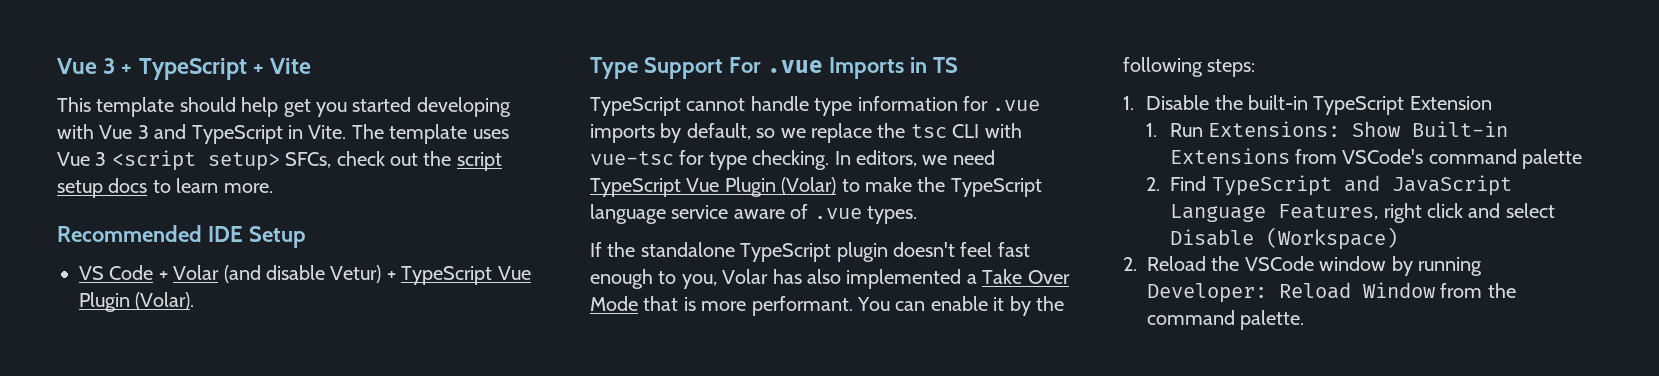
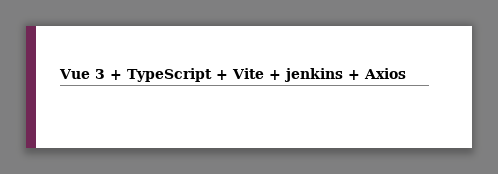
[57,97,511,117] [57,124,509,144] [57,150,502,171] [57,178,273,198] [57,225,306,248] [79,265,531,285] [79,292,195,312] [590,57,958,79] [590,96,1041,116] [590,123,1022,143] [590,150,995,170] [590,177,1042,197] [590,204,917,224] [590,242,1030,262] [590,269,1070,289] [590,296,1064,316] [1123,57,1256,77] [1123,95,1492,115] [1146,121,1508,137] [1169,148,1583,169] [1146,175,1512,196] [1170,203,1555,223] [1170,227,1399,250] [1123,256,1482,276] [1147,282,1516,303] [1147,310,1305,330] // This template should help get you started developing with Vue 3 and TypeScript in Vite. The template uses Vue 3 <script setup> SFCs, check out the script setup docs to learn more. // Recommended IDE Setup // VS Code + Volar (and disable Vetur) + TypeScript Vue Plugin (Volar). // Type Support For .vue Imports in TS // TypeScript cannot handle type information for .vue imports by default, so we replace the tsc CLI with vue-tsc for type checking. In editors, we need TypeScript Vue Plugin (Volar) to make the TypeScript language service aware of .vue types. // If the standalone TypeScript plugin doesn't feel fast enough to you, Volar has also implemented a Take Over Mode that is more performant. You can enable it by the following steps: // 1. Disable the built-in TypeScript Extension // 1. Run Extensions: Show Built-in Extensions from VSCode's command palette // 2. Find TypeScript and JavaScript Language Features, right click and select Disable (Workspace) // 2. Reload the VSCode window by running Developer: Reload Window from the command palette. -> [268,68,406,82] + jenkins + Axios

